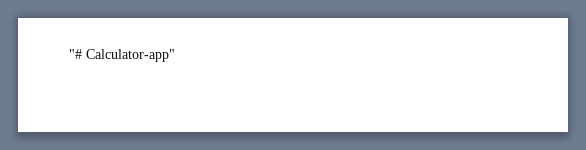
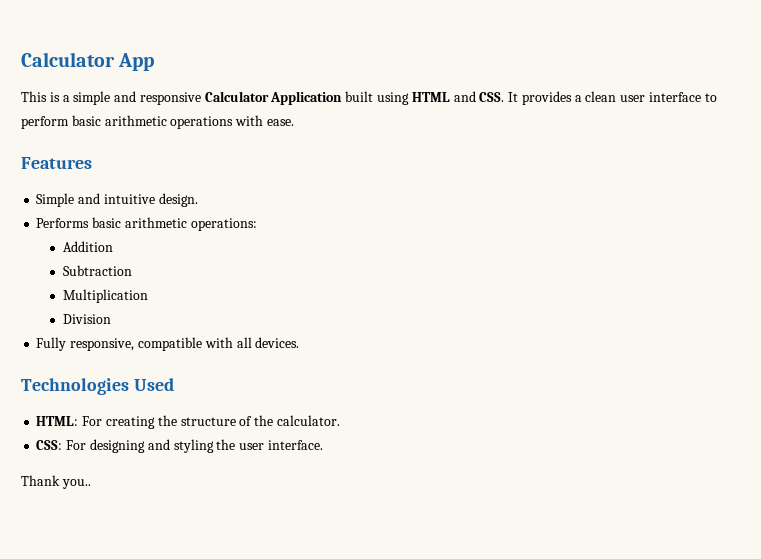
[69,49,175,62] "# Calculator-app" -> [21,52,155,71] [21,91,717,105] [21,115,294,129] [21,157,92,169] [36,193,198,207] [36,217,257,231] [62,241,113,252] [62,265,132,276] [62,289,148,303] [62,314,111,324] [36,337,300,351] [21,378,174,395] [36,415,340,429] [36,439,323,453] [21,475,91,489] Calculator App // This is a simple and responsive Calculator Application built using HTML and CSS. It provides a clean user interface to perform basic arithmetic operations with ease. // Features // Simple and intuitive design. // Performs basic arithmetic operations: // Addition // Subtraction // Multiplication // Division // Fully responsive, compatible with all devices. // Technologies Used // HTML: For creating the structure of the calculator. // CSS: For designing and styling the user interface. // Thank you..

